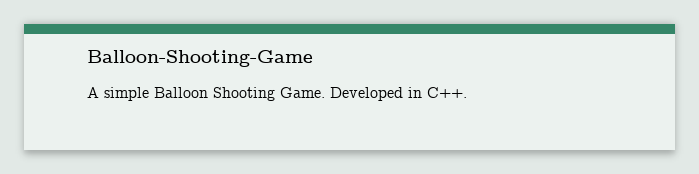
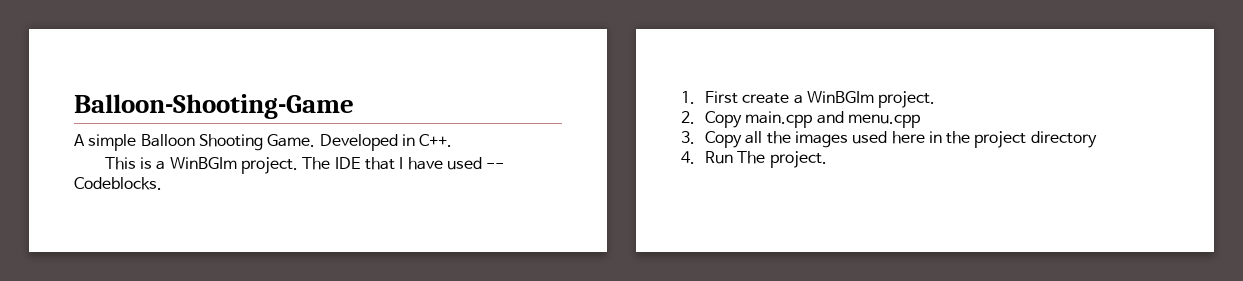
(467, 92) none -> [104,157,505,174] [74,177,162,190] [681,91,936,108] [681,111,920,128] [681,131,1097,148] [681,151,827,168] // This is a WinBGIm project. The IDE that I have used -- Codeblocks. // 1. First create a WinBGIm project. // 2. Copy main.cpp and menu.cpp // 3. Copy all the images used here in the project directory // 4. Run The project.

